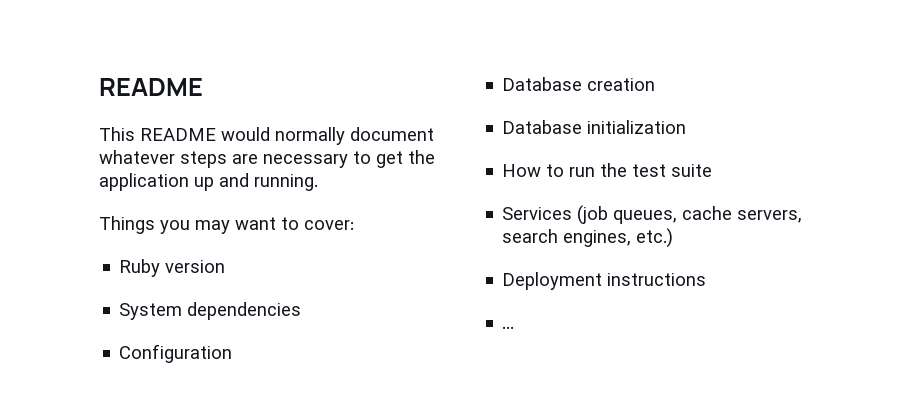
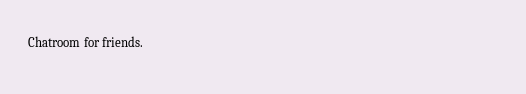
[99,78,203,96] [99,127,434,145] [99,150,435,168] [99,173,318,191] [99,216,354,234] [119,259,226,277] [119,302,302,320] [119,344,233,363] [502,77,656,91] [502,120,687,134] [502,163,713,177] [502,205,803,225] [502,228,674,248] [502,272,707,290] [502,326,515,329] README // This README would normally document whatever steps are necessary to get the application up and running. // Things you may want to cover: // Ruby version // System dependencies // Configuration // Database creation // Database initialization // How to run the test suite // Services (job queues, cache servers, search engines, etc.) // Deployment instructions // ... -> [28,36,144,47] Chatroom for friends.

